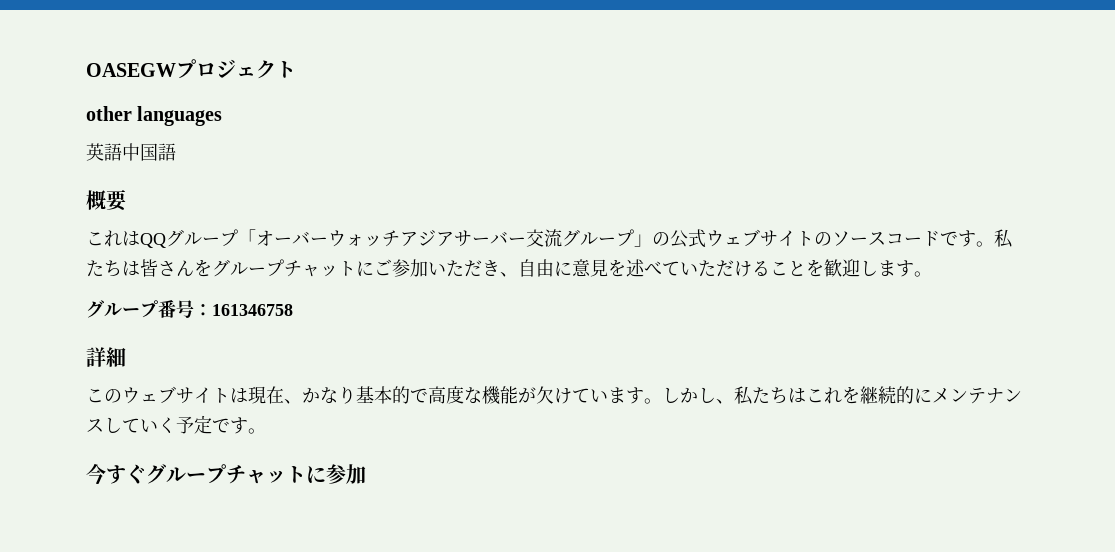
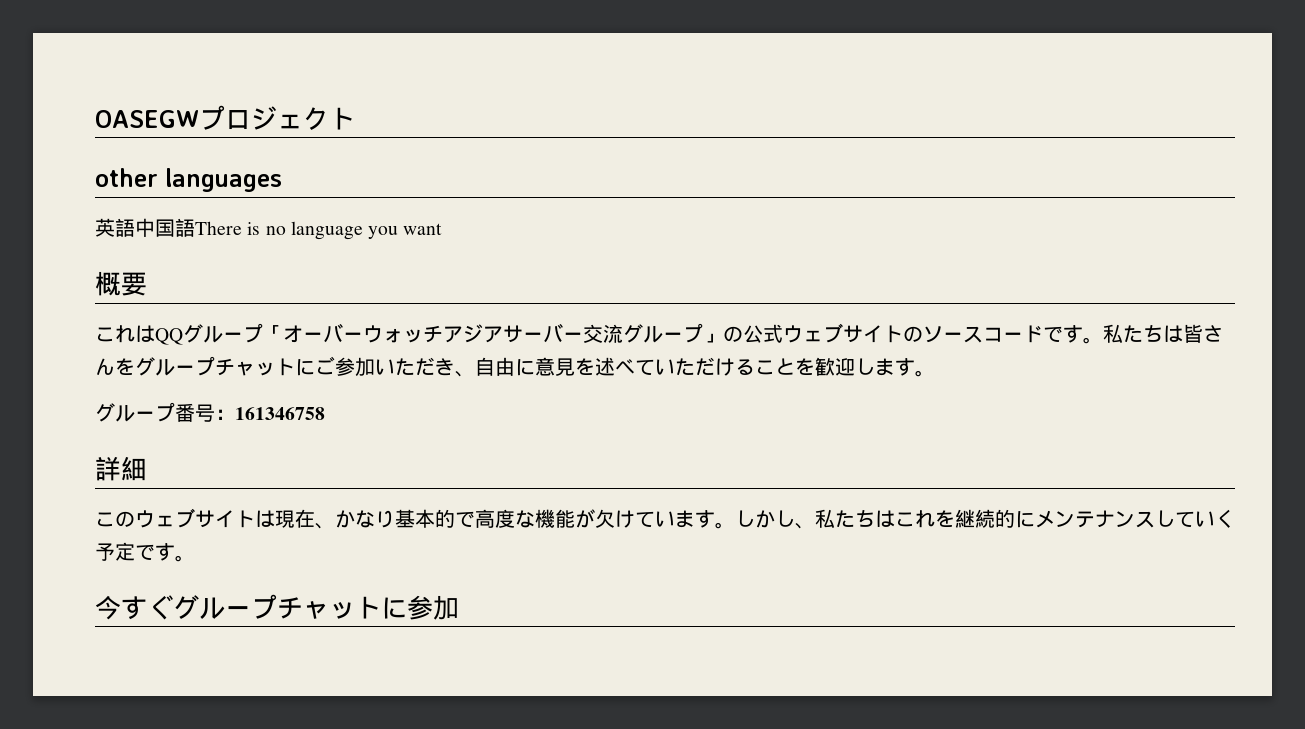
(176, 152) none -> [195,221,443,240] There is no language you want

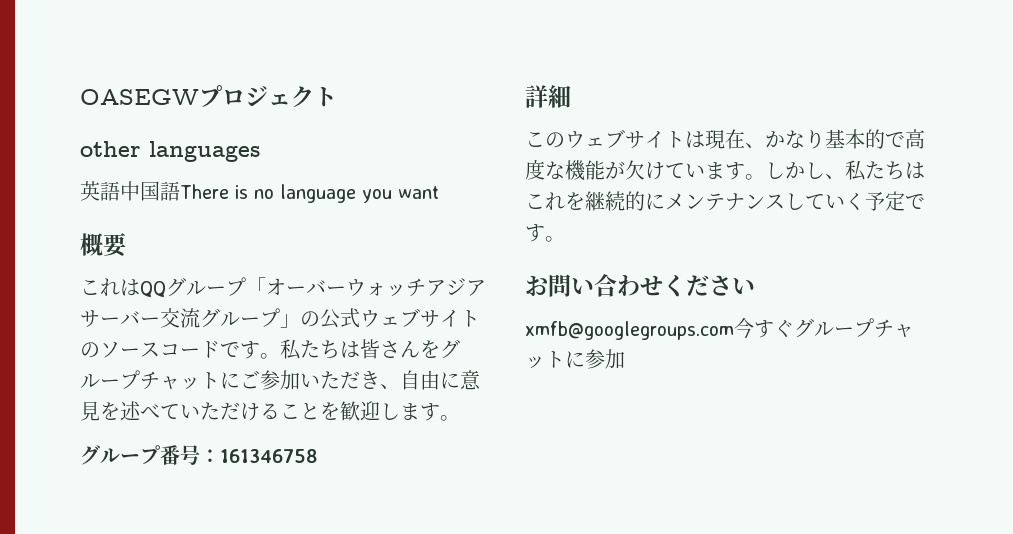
(195, 558) none -> [525,274,755,297] [525,321,734,340] お問い合わせください // xmfb@googlegroups.com

